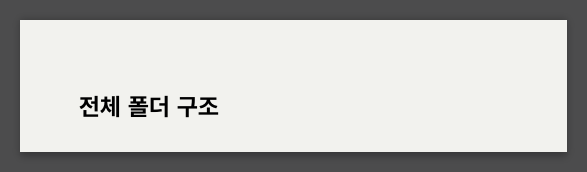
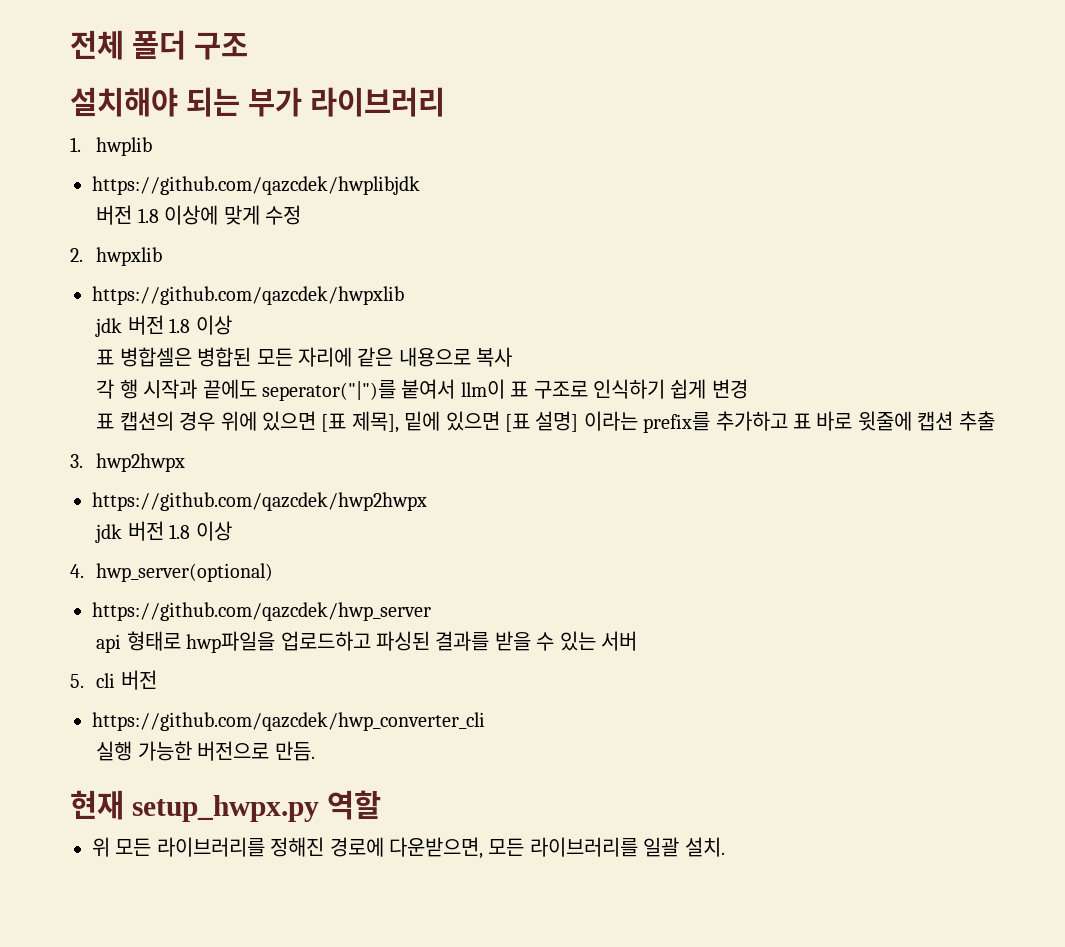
(219, 107) none -> [70,87,445,117] [70,137,153,156] [92,176,420,195] [96,205,301,225] [70,247,163,266] [92,286,404,305] [95,315,232,337] [96,347,513,367] [96,379,748,401] [96,411,995,433] [70,453,186,472] [92,492,427,511] [95,521,232,543] [70,563,274,582] [92,602,431,621] [96,631,637,653] [70,670,157,690] [92,712,485,731] [96,741,315,761] [70,790,381,822] [92,837,725,859] // 설치해야 되는 부가 라이브러리 // 1. hwplib // https://github.com/qazcdek/hwplibjdk // 버전 1.8 이상에 맞게 수정 // 2. hwpxlib // https://github.com/qazcdek/hwpxlib // jdk 버전 1.8 이상 // 표 병합셀은 병합된 모든 자리에 같은 내용으로 복사 // 각 행 시작과 끝에도 seperator("|")를 붙여서 llm이 표 구조로 인식하기 쉽게 변경 // 표 캡션의 경우 위에 있으면 [표 제목], 밑에 있으면 [표 설명] 이라는 prefix를 추가하고 표 바로 윗줄에 캡션 추출 // 3. hwp2hwpx // https://github.com/qazcdek/hwp2hwpx // jdk 버전 1.8 이상 // 4. hwp_server(optional) // https://github.com/qazcdek/hwp_server // api 형태로 hwp파일을 업로드하고 파싱된 결과를 받을 수 있는 서버 // 5. cli 버전 // https://github.com/qazcdek/hwp_converter_cli // 실행 가능한 버전으로 만듬. // 현재 setup_hwpx.py 역할 // 위 모든 라이브러리를 정해진 경로에 다운받으면, 모든 라이브러리를 일괄 설치.

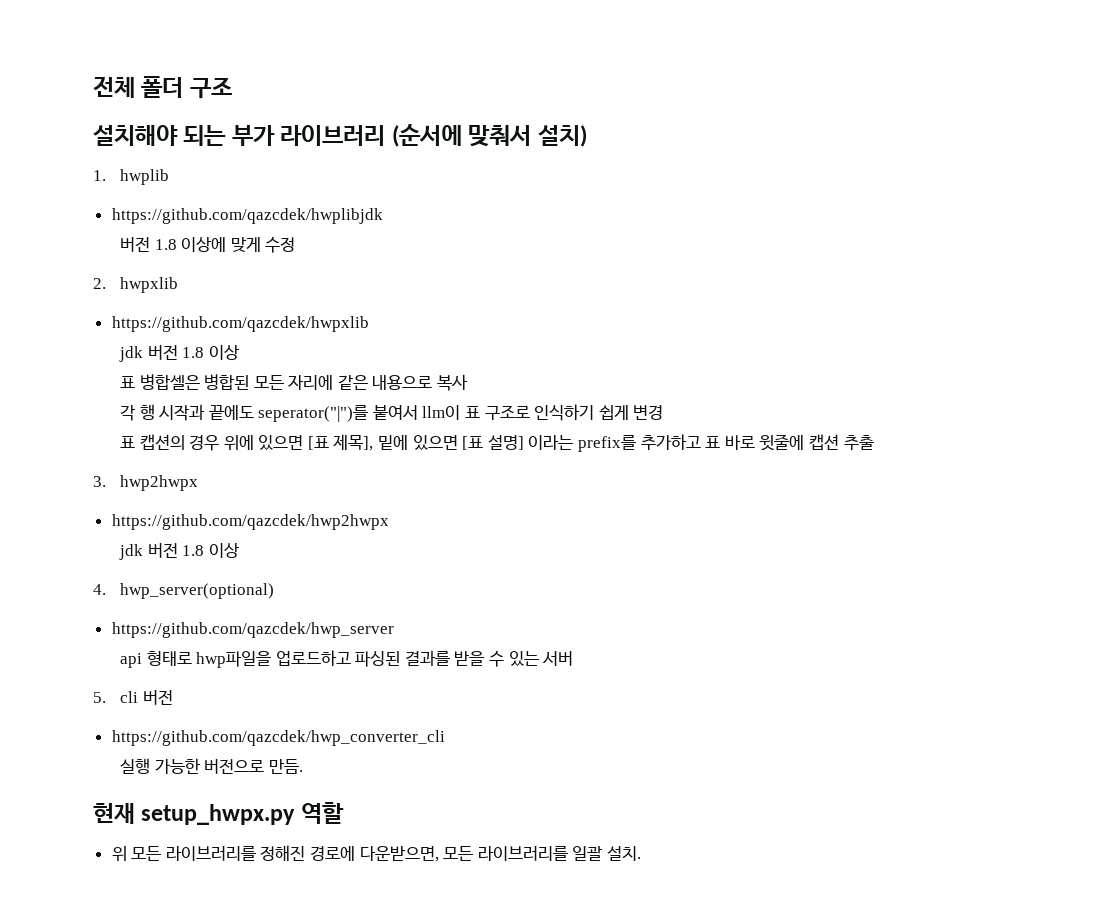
(445, 102) none -> [391,124,587,147] (순서에 맞춰서 설치)

